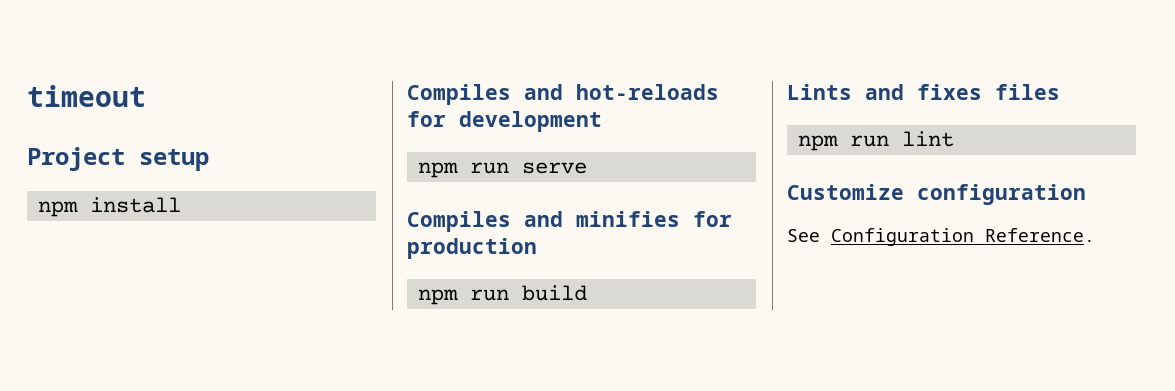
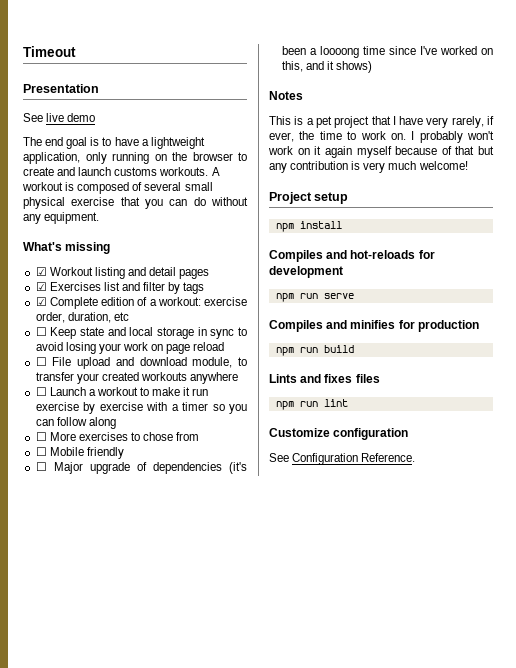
[27,85,146,107] timeout -> [23,46,76,57] [23,84,99,93] [23,113,96,122] [23,137,205,149] [23,152,247,164] [23,167,220,176] [22,182,213,194] [23,197,249,209] [23,212,100,224] [23,242,111,254] [35,267,210,279] [35,282,205,294] [35,297,247,309] [35,312,129,323] [35,327,247,339] [35,342,225,354] [35,357,247,369] [35,372,239,384] [35,387,209,396] [35,402,247,414] [35,417,116,429] [35,432,200,441] [35,447,124,459] [35,462,247,474] [281,46,493,58] [281,61,372,73] [269,91,303,100] [269,116,494,128] [269,131,494,143] [268,146,494,158] [269,161,468,173] Timeout // Presentation // See live demo // The end goal is to have a lightweight application, only running on the browser to create and launch customs workouts. A workout is composed of several small physical exercise that you can do without any equipment. // What's missing // ☑ Workout listing and detail pages // ☑ Exercises list and filter by tags // ☑ Complete edition of a workout: exercise order, duration, etc // ☐ Keep state and local storage in sync to avoid losing your work on page reload // ☐ File upload and download module, to transfer your created workouts anywhere // ☐ Launch a workout to make it run exercise by exercise with a timer so you can follow along // ☐ More exercises to chose from // ☐ Mobile friendly // ☐ Major upgrade of dependencies (it's been a loooong time since I've worked on this, and it shows) // Notes // This is a pet project that I have very rarely, if ever, the time to work on. I probably won't work on it again myself because of that but any contribution is very much welcome!

